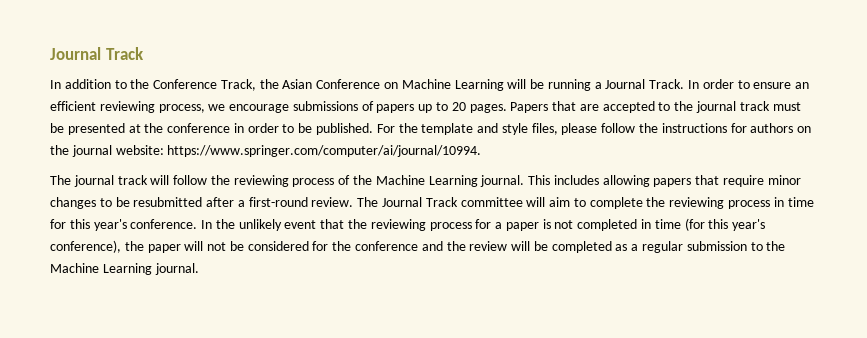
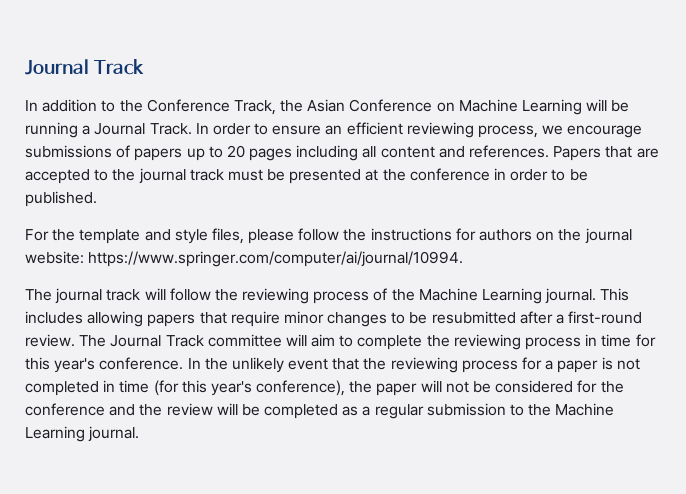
[469,104,507,113] pages. -> [249,145,550,161] pages including all content and references.
(374, 129) none -> (97, 199) //

